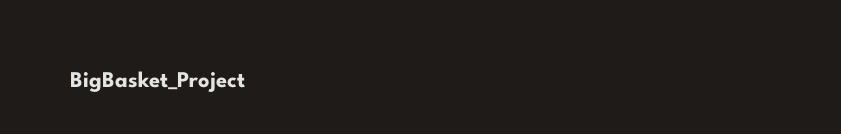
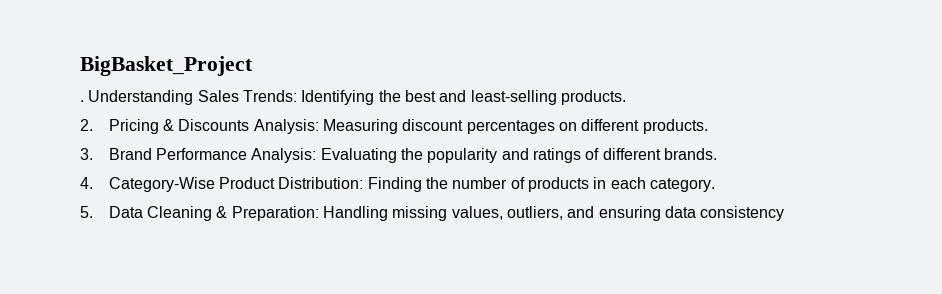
(245, 81) none -> [80,90,626,105] [80,119,708,134] [80,148,718,163] [80,177,716,192] [80,206,785,221] // . Understanding Sales Trends: Identifying the best and least-selling products. // 2. Pricing & Discounts Analysis: Measuring discount percentages on different products. // 3. Brand Performance Analysis: Evaluating the popularity and ratings of different brands. // 4. Category-Wise Product Distribution: Finding the number of products in each category. // 5. Data Cleaning & Preparation: Handling missing values, outliers, and ensuring data consistency

